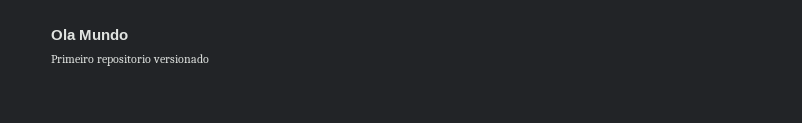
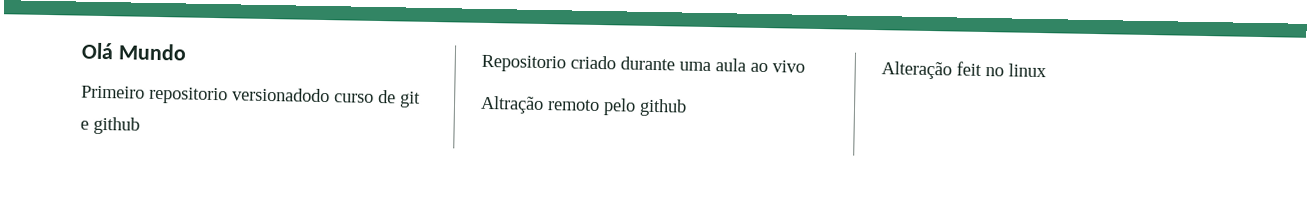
[51,29,76,40] Ola -> [81,42,114,60] Olá
[153,54,210,63] versionado -> [232,87,421,108] [80,116,140,135] [481,54,805,73] [480,95,687,117] [881,61,1047,80] versionadodo curso de git e github // Repositorio criado durante uma aula ao vivo // Altração remoto pelo github // Alteração feit no linux

